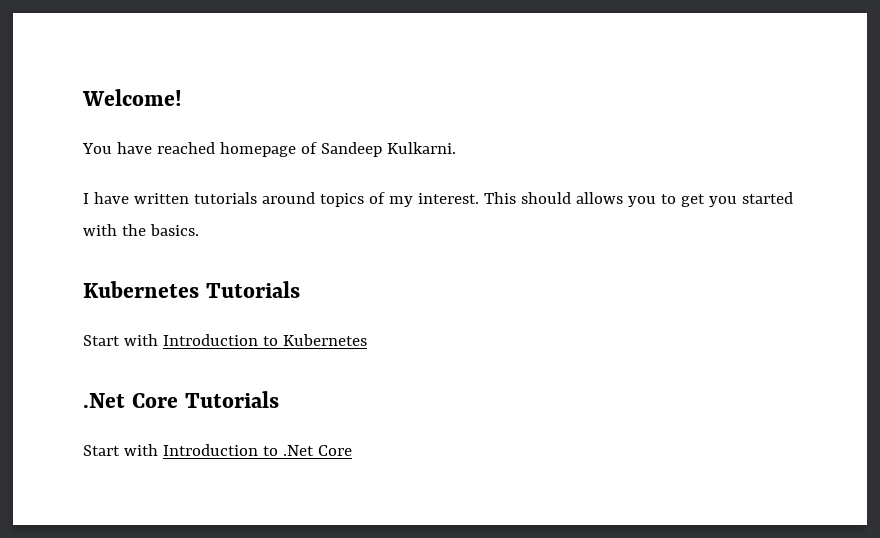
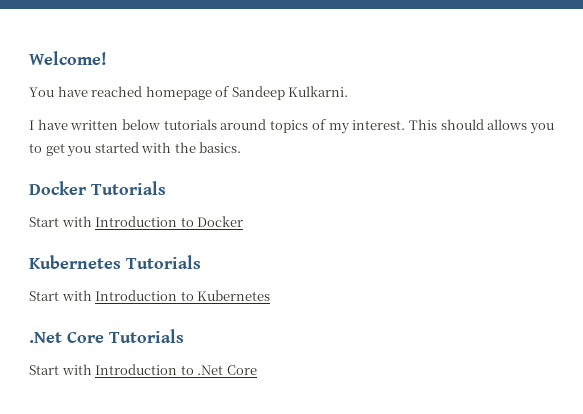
(189, 198) none -> [122,119,161,130] below
(199, 230) none -> [29,181,166,195] [29,216,244,227] // Docker Tutorials // Start with Introduction to Docker

